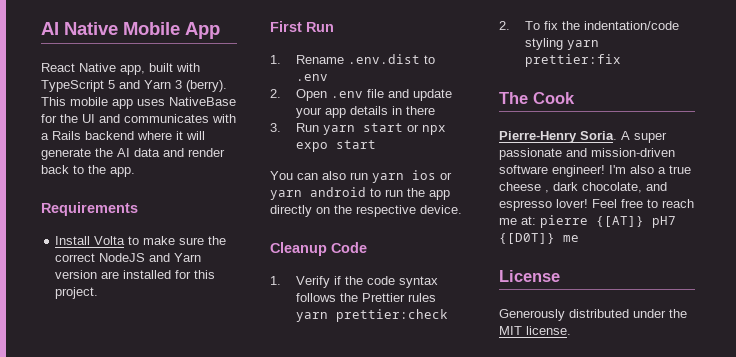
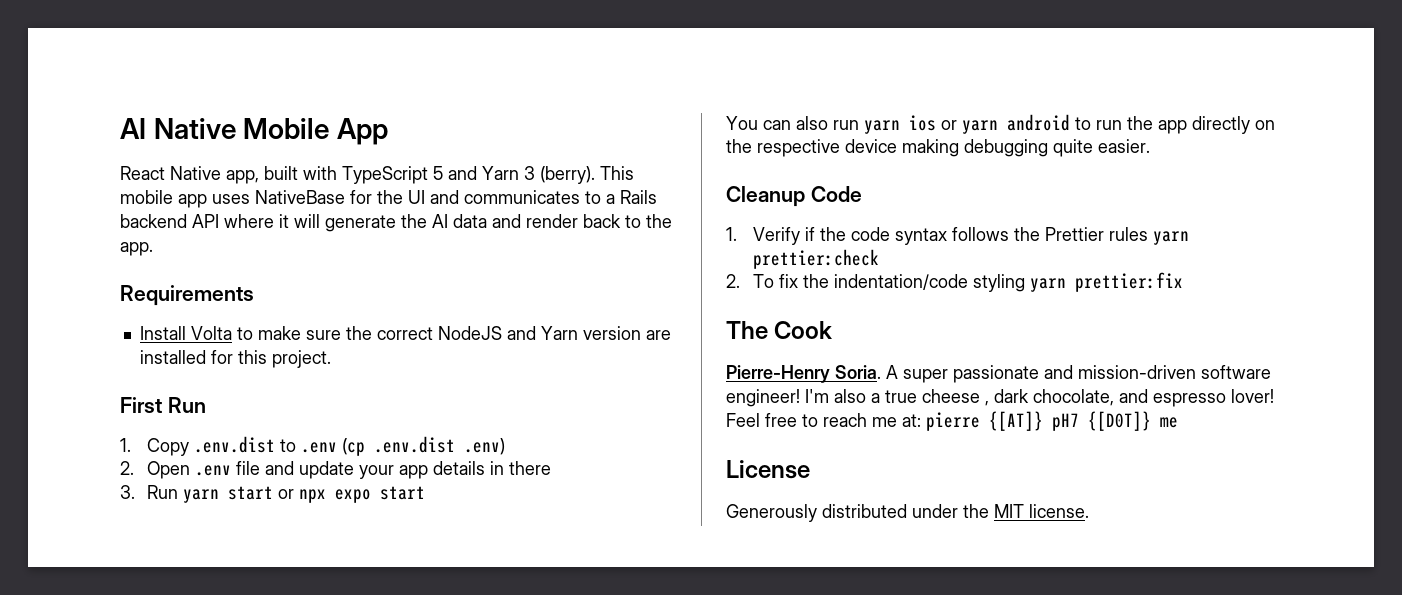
[212,114,236,123] with -> [585,191,601,204] to
(134, 135) none -> [192,214,219,228] API
[295,55,344,64] Rename -> [147,438,190,456] Copy
(328, 77) none -> [342,436,506,456] (cp .env.dist .env)
[420,205,462,214] device. -> [845,139,1150,157] device making debugging quite easier.

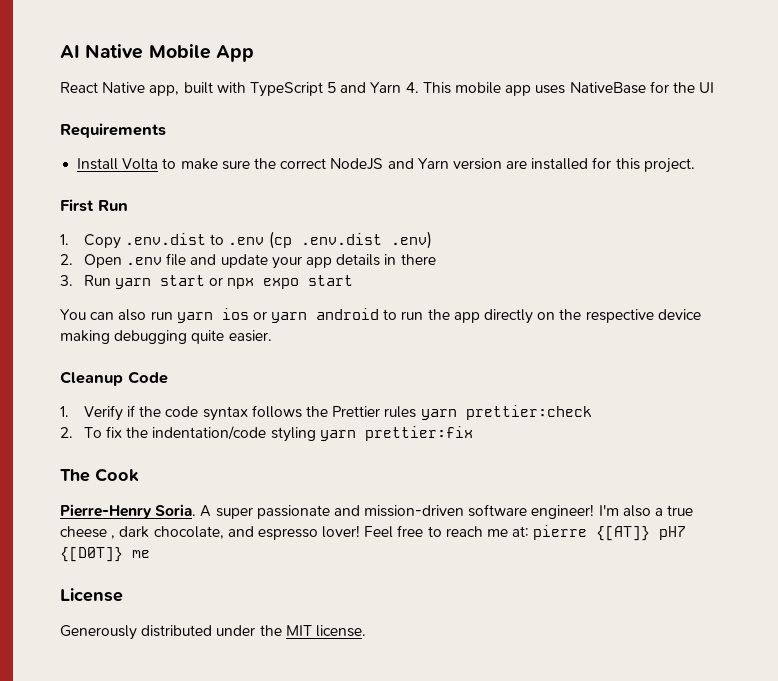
[524,166,595,184] 3 (berry). -> [405,82,419,93] 4.
[430,190,657,204] [120,214,672,232] [120,242,153,256] and communicates to a Rails backend API where it will generate the AI data and render back to the app. -> (715, 87) none

